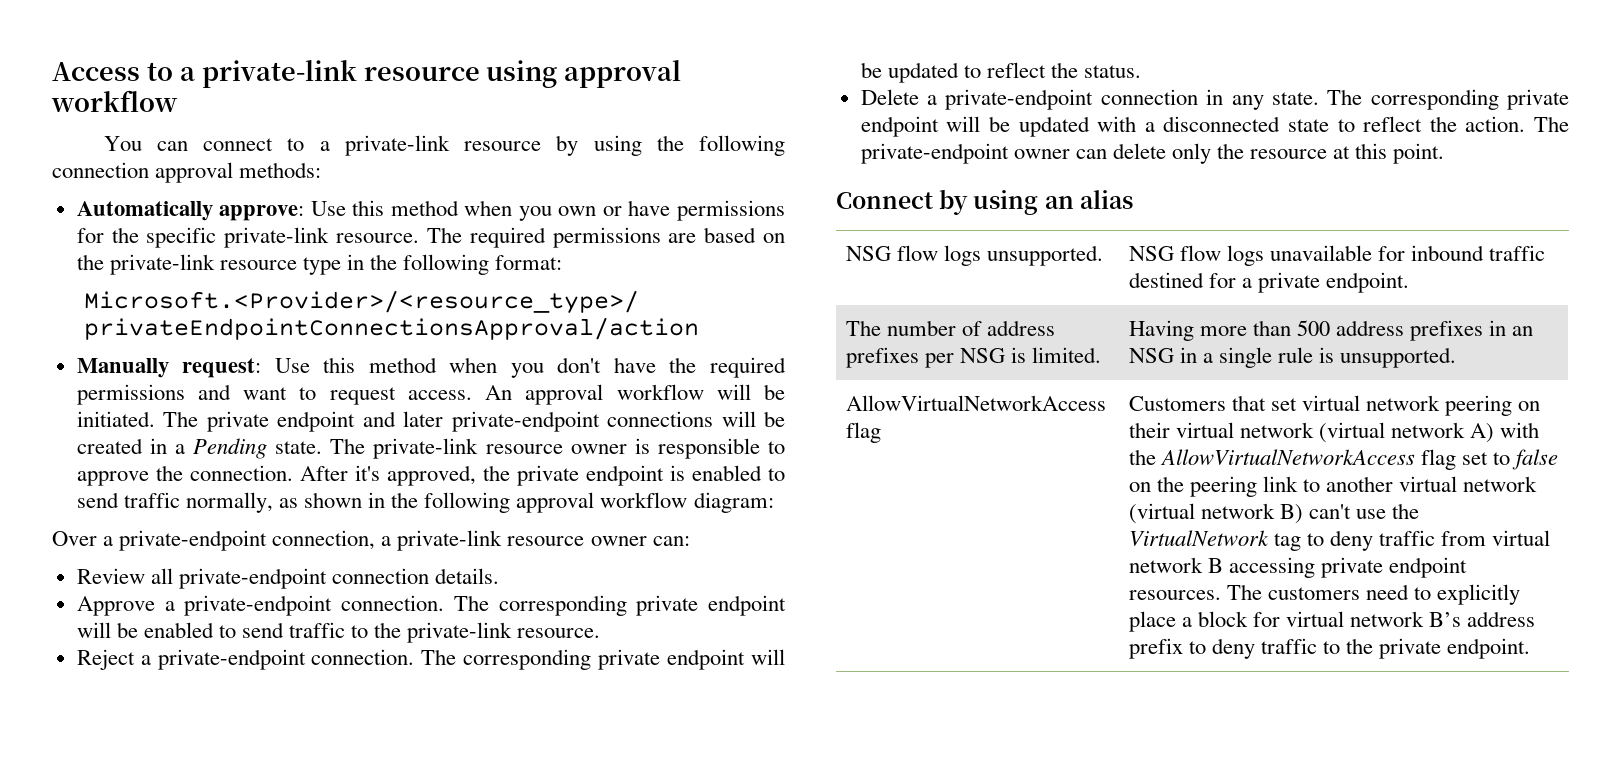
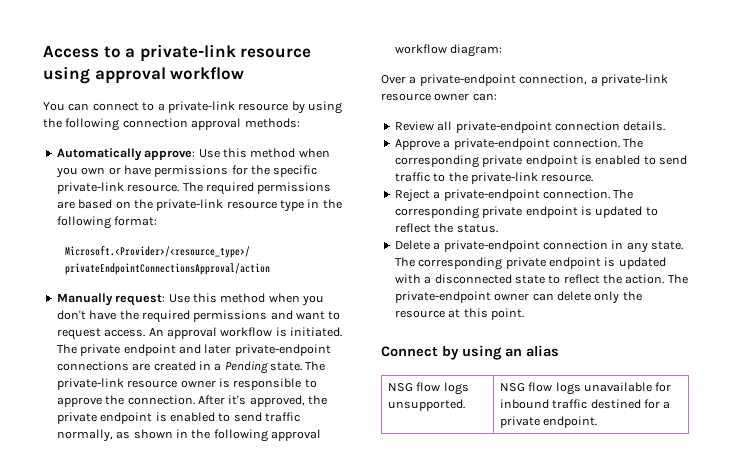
[716,384,786,400] will be -> [275,327,287,337] is
[721,411,785,427] will be -> [132,363,151,371] are
[76,622,138,638] will be -> [580,155,592,165] is
[751,649,785,665] [860,62,882,78] will be -> [580,206,592,216] is
[946,116,1010,132] will be -> [604,257,616,267] is
[845,320,1055,336] [845,347,1101,368] [1128,320,1534,341] [1128,347,1456,368] [845,395,1106,411] [845,422,881,443] [1128,395,1540,416] [1128,422,1539,443] [1128,449,1558,470] [1128,476,1538,497] [1128,503,1419,524] [1128,530,1550,551] [1128,557,1467,578] [1128,584,1520,605] [1128,611,1536,632] [1128,638,1531,659] // The number of address prefixes per NSG is limited. | Having more than 500 address prefixes in an NSG in a single rule is unsupported. // AllowVirtualNetworkAccess flag | Customers that set virtual network peering on their virtual network (virtual network A) with the AllowVirtualNetworkAccess flag set to false on the peering link to another virtual network (virtual network B) can't use the VirtualNetwork tag to deny traffic from virtual network B accessing private endpoint resources. The customers need to explicitly place a block for virtual network B’s address prefix to deny traffic to the private endpoint. -> (598, 422) none

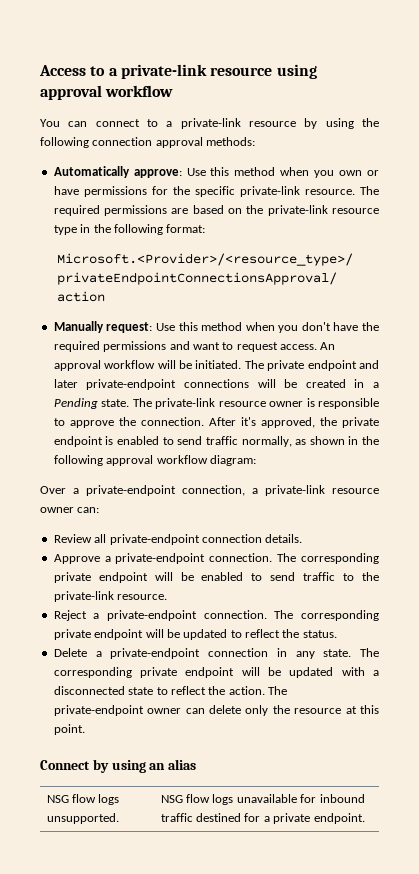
[275,327,287,337] is -> [157,360,192,369] will be
[132,363,151,371] are -> [257,379,298,388] will be
[580,155,592,165] is -> [154,572,194,581] will be
[580,206,592,216] is -> [145,629,180,638] will be
[604,257,616,267] is -> [241,667,282,676] will be

